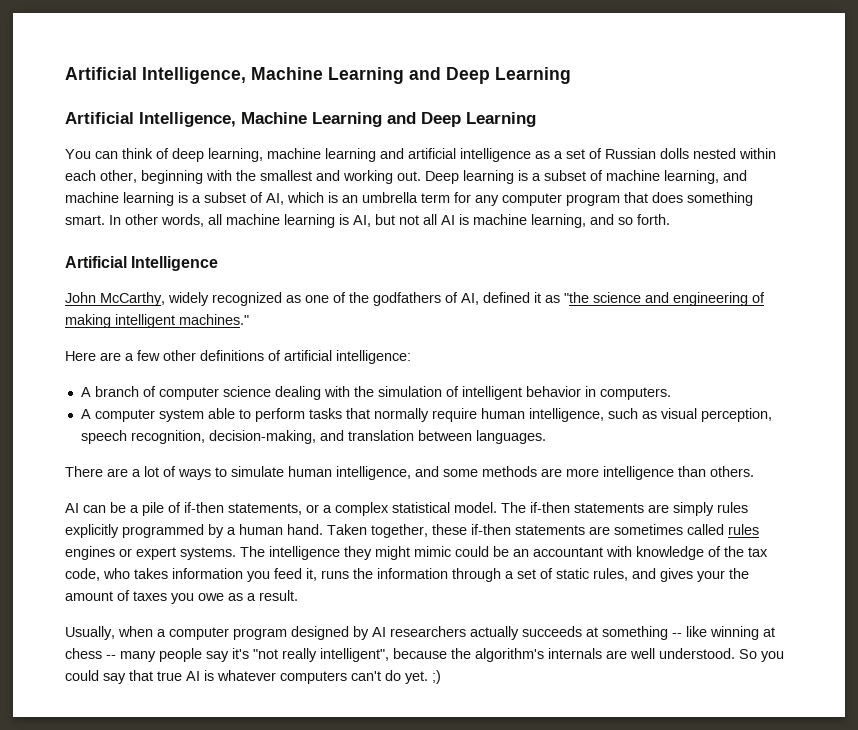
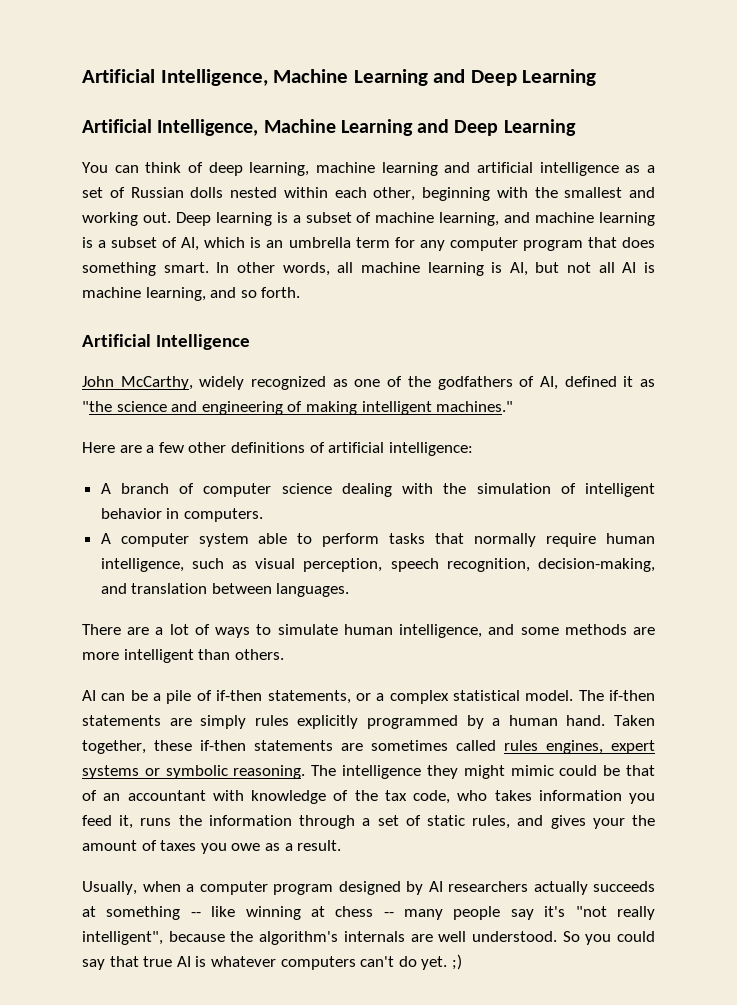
[603,466,674,480] intelligence -> [123,649,194,663] intelligent
[65,546,236,560] engines or expert systems. -> [546,740,655,754] [82,765,306,779] engines, expert systems or symbolic reasoning.
(509, 551) none -> [626,765,655,776] [82,790,97,801] that of

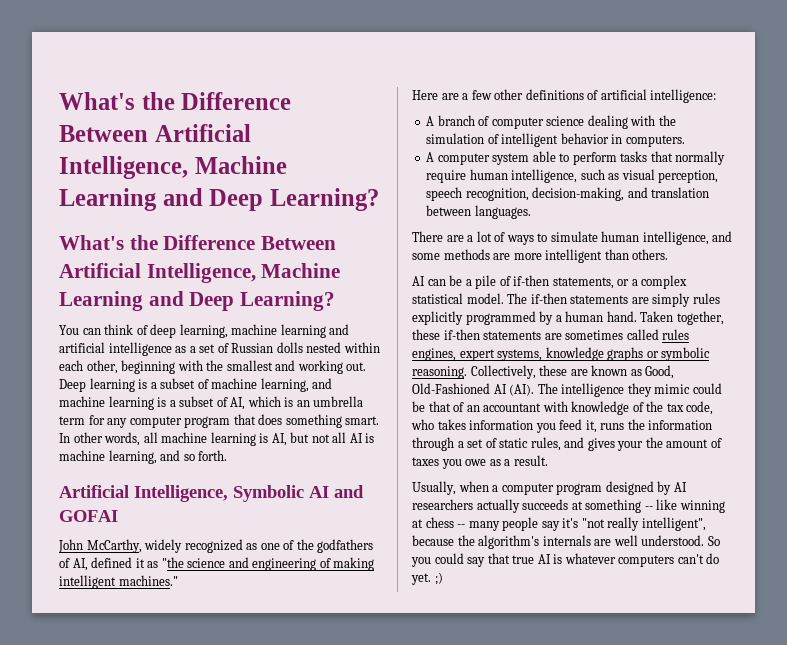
[82,69,597,86] [82,119,576,136] Artificial Intelligence, Machine Learning and Deep Learning // Artificial Intelligence, Machine Learning and Deep Learning -> [59,92,292,110] [59,124,251,142] [59,156,287,179] [59,188,379,211] [59,235,337,250] [59,263,341,283] [59,291,336,311] What's the Difference Between Artificial Intelligence, Machine Learning and Deep Learning? // What's the Difference Between Artificial Intelligence, Machine Learning and Deep Learning?
[155,334,250,350] Intelligence -> [134,485,364,502] [59,510,118,522] Intelligence, Symbolic AI and GOFAI
[82,765,306,779] systems or symbolic reasoning. -> [497,347,711,361] [412,365,675,379] [412,383,535,396] systems, knowledge graphs or symbolic reasoning. Collectively, these are known as Good, Old-Fashioned AI (AI).
[463,765,505,779] might -> (652, 390) none

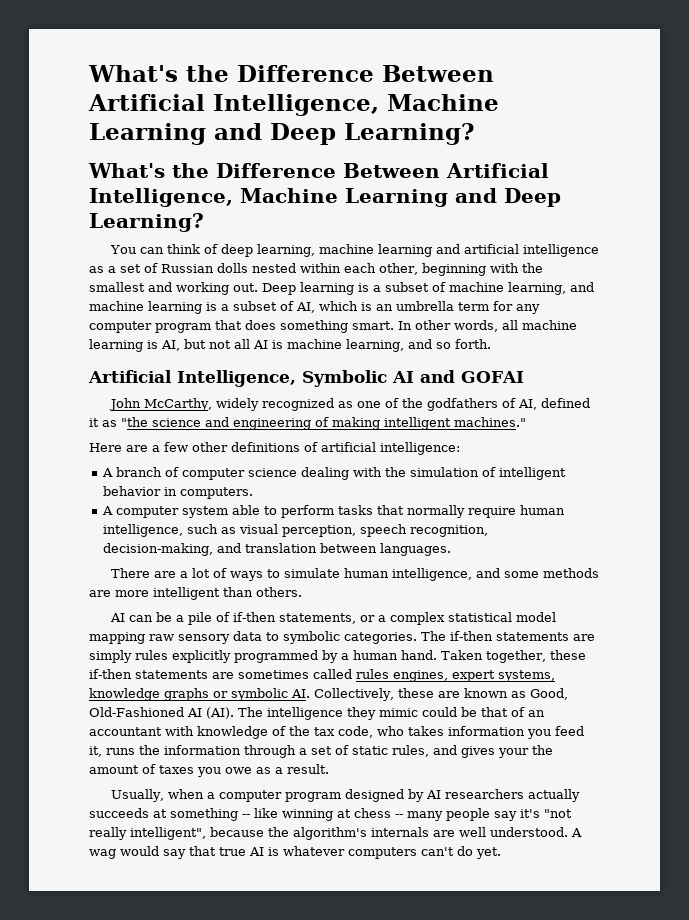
[466,293,504,304] model. -> [515,612,556,622] [89,631,417,644] model mapping raw sensory data to symbolic categories.
[412,366,467,379] reasoning. -> [291,689,310,698] AI.
[707,536,720,546] [411,553,464,567] So you could -> [571,828,582,837] [89,846,159,859] A wag would
[434,572,443,585] ;) -> (501, 853) none

